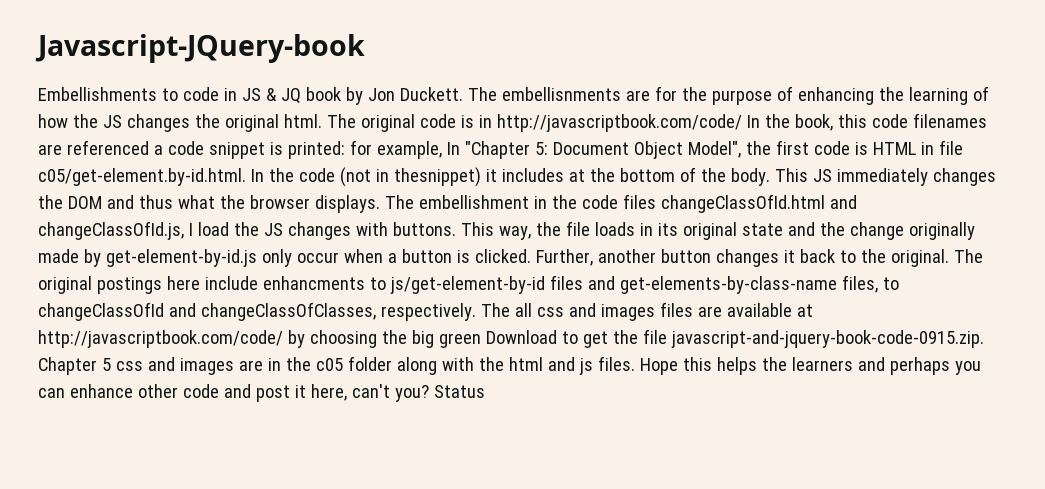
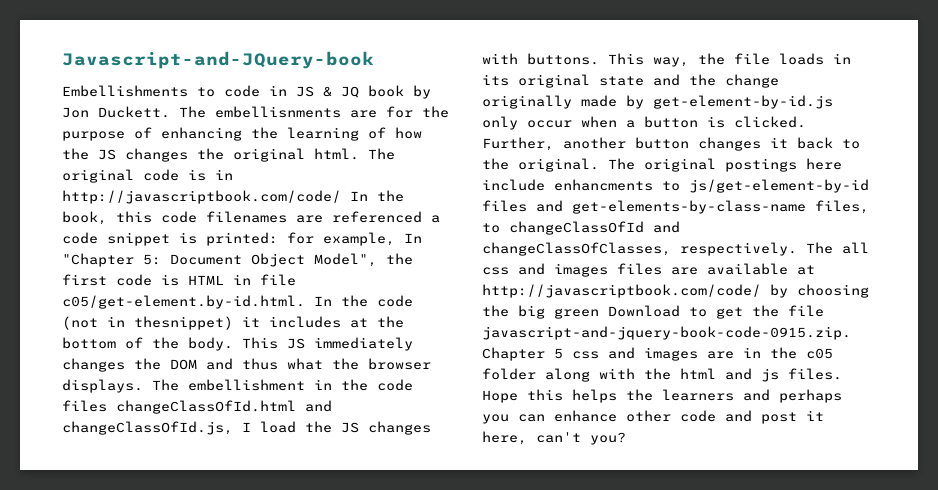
[35,34,365,63] Javascript-JQuery-book -> [62,51,374,69] Javascript-and-JQuery-book
[433,385,485,398] Status -> (626, 438) none

